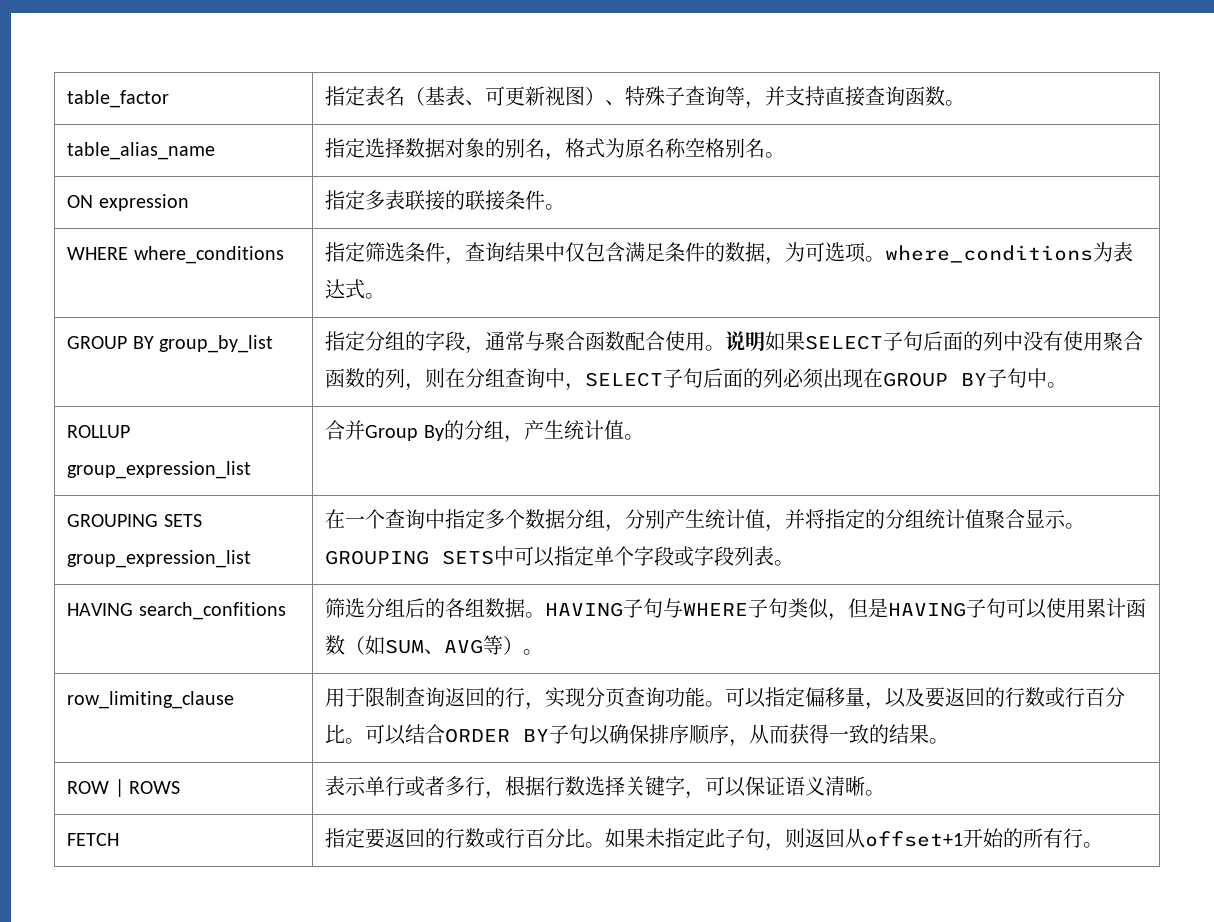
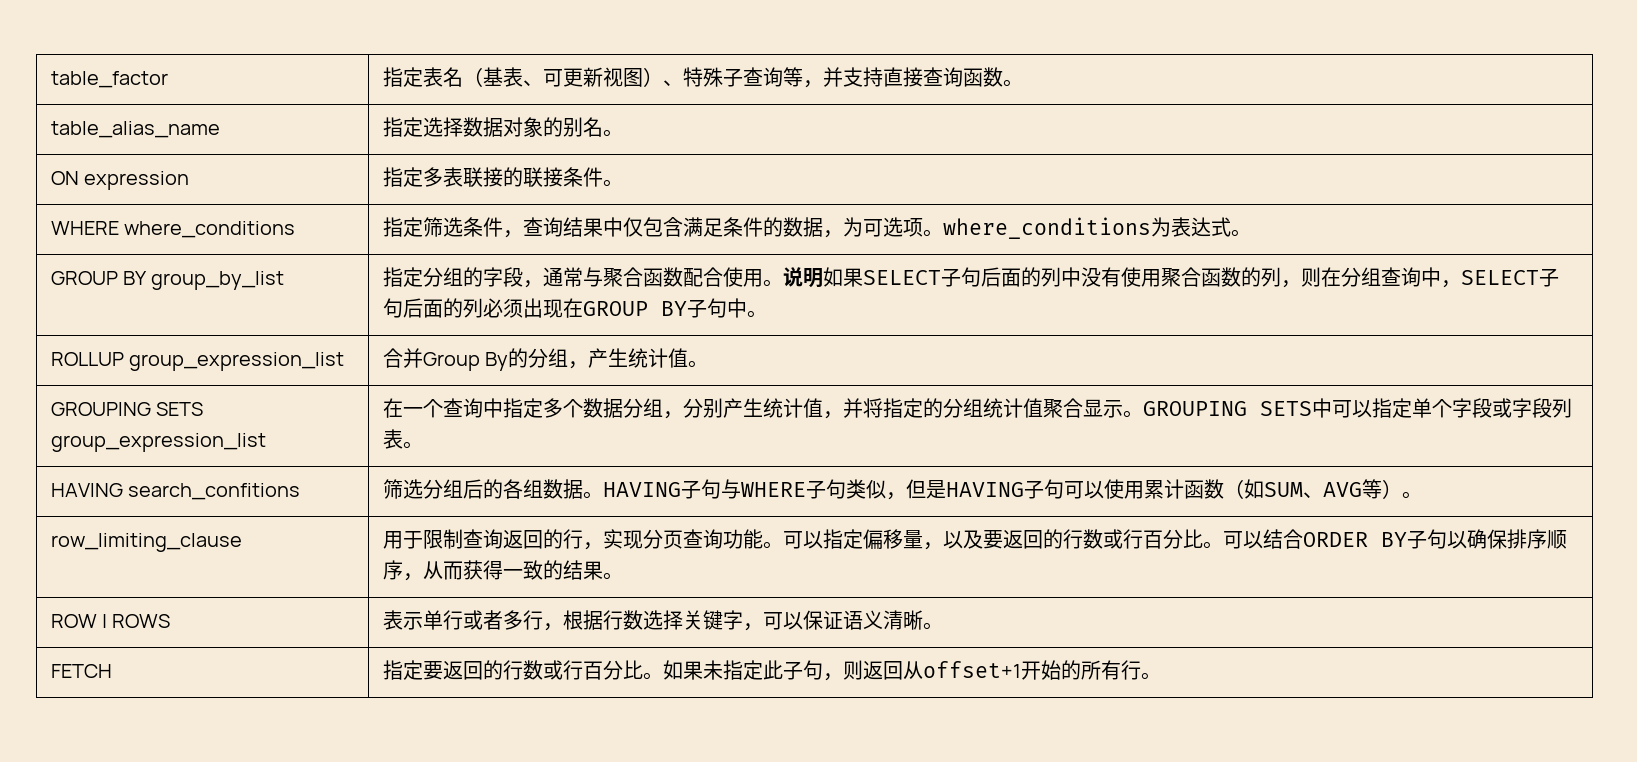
[545,138,766,161] ，格式为原名称空格别名 -> (603, 127) none

